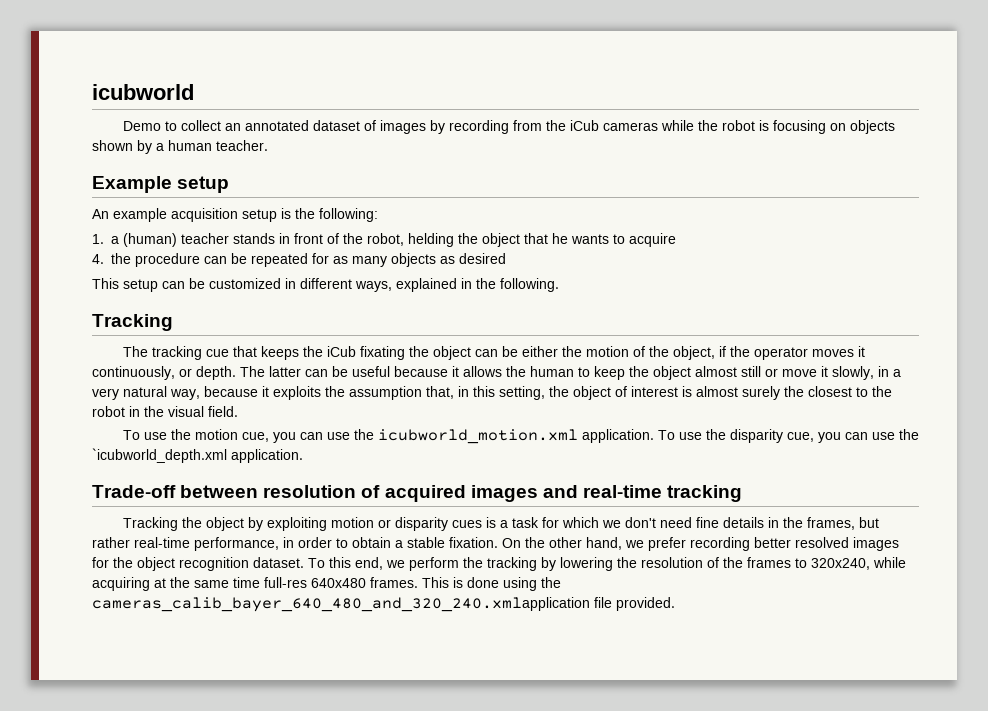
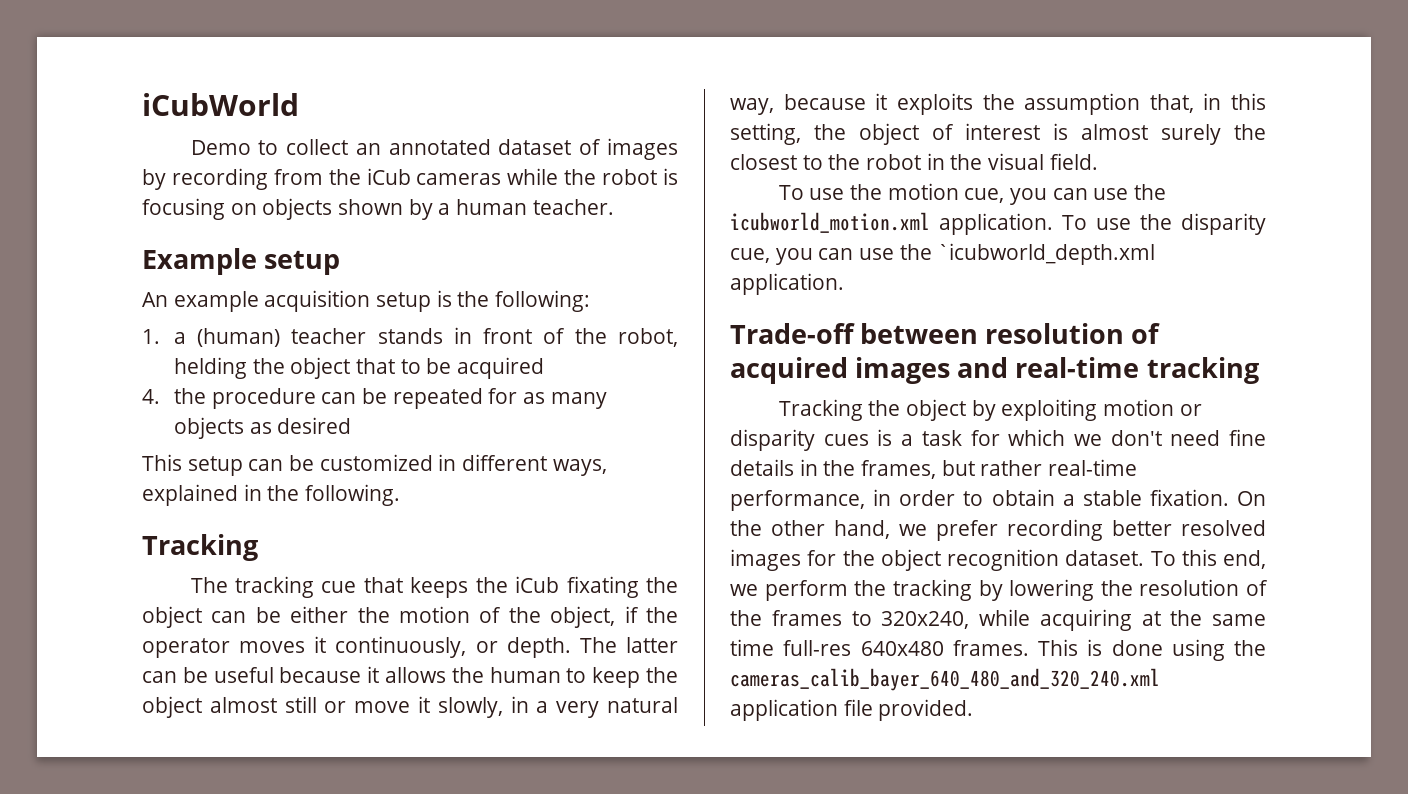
[92,84,194,100] icubworld -> [142,93,299,116] iCubWorld
[552,233,676,247] he wants to acquire -> [400,357,544,379] to be acquired
[92,597,590,612] cameras_calib_bayer_640_480_and_320_240.xmlapplication -> [730,668,1160,691] [730,699,838,721] cameras_calib_bayer_640_480_and_320_240.xml application

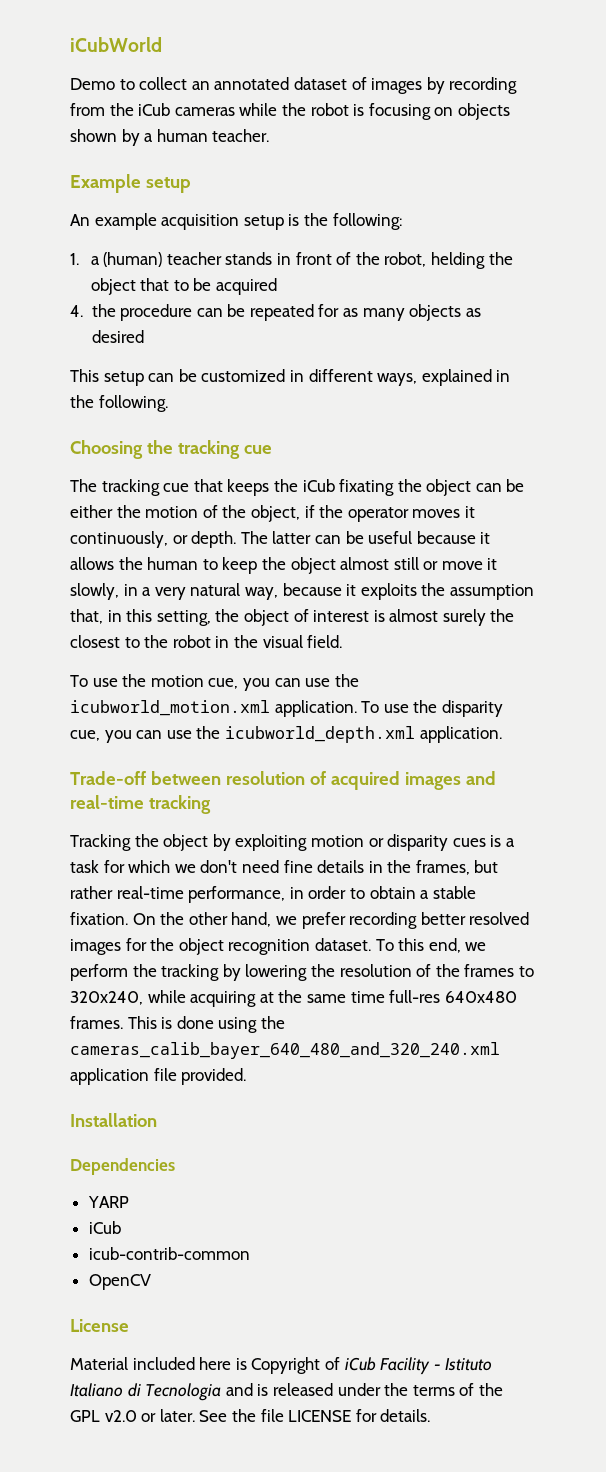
[142,534,258,561] Tracking -> [70,440,272,459] Choosing the tracking cue
[937,243,1156,265] `icubworld_depth.xml -> [224,726,415,743] icubworld_depth.xml
(974, 710) none -> [70,1113,157,1127] [70,1158,175,1175] [87,1196,129,1208] [88,1221,121,1234] [88,1247,250,1260] [88,1274,151,1290] [70,1319,129,1332] [70,1357,493,1375] [70,1383,503,1401] [70,1409,431,1422] // Installation // Dependencies // YARP // iCub // icub-contrib-common // OpenCV // License // Material included here is Copyright of iCub Facility - Istituto Italiano di Tecnologia and is released under the terms of the GPL v2.0 or later. See the file LICENSE for details.

